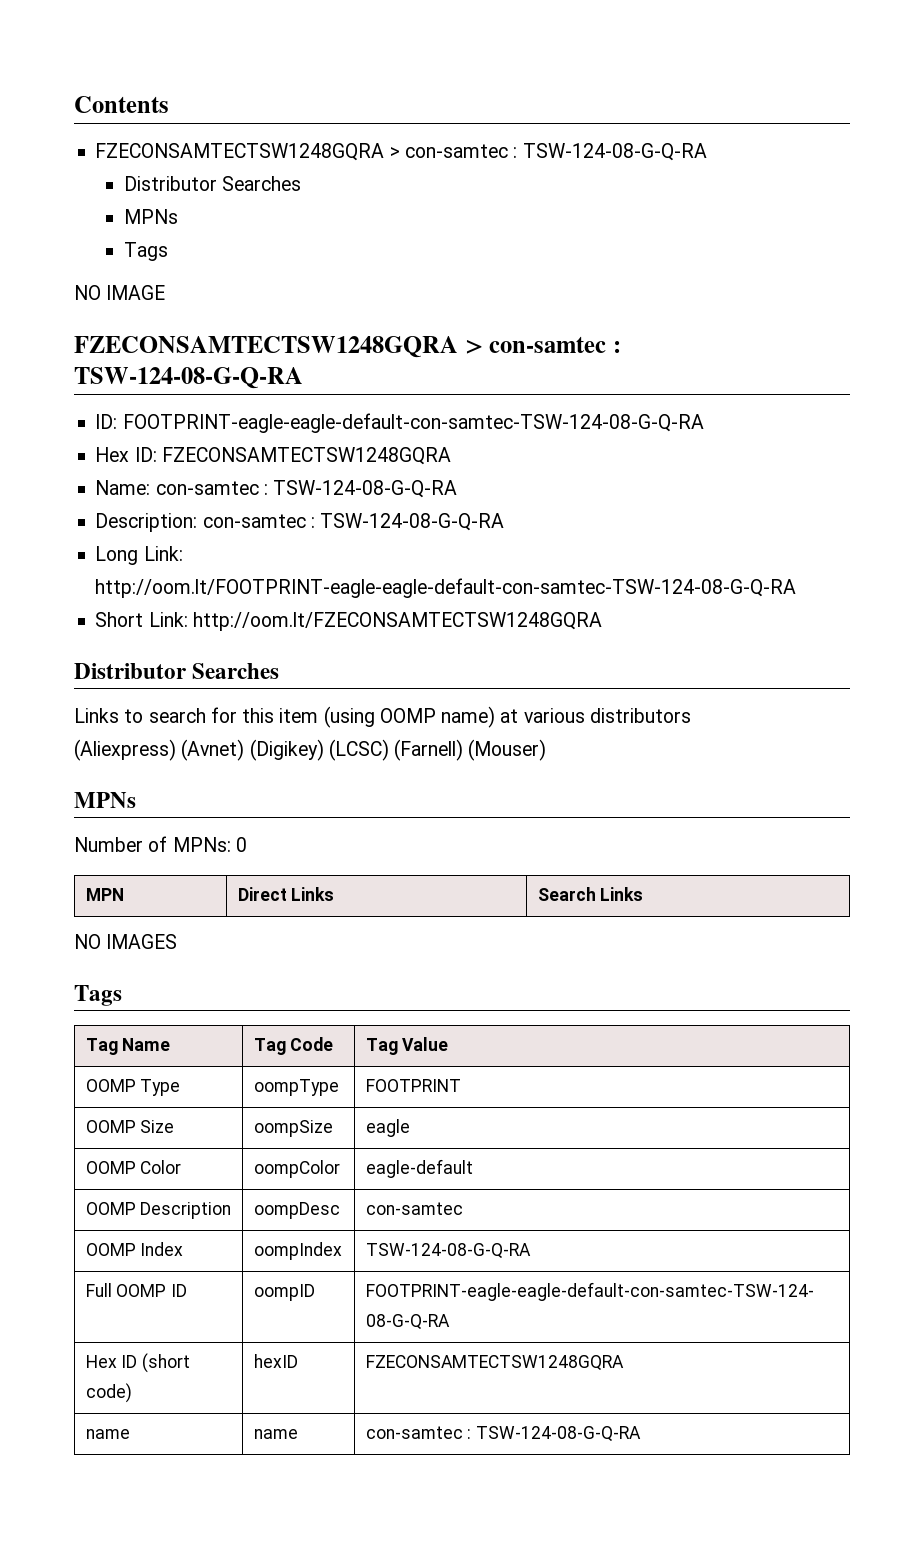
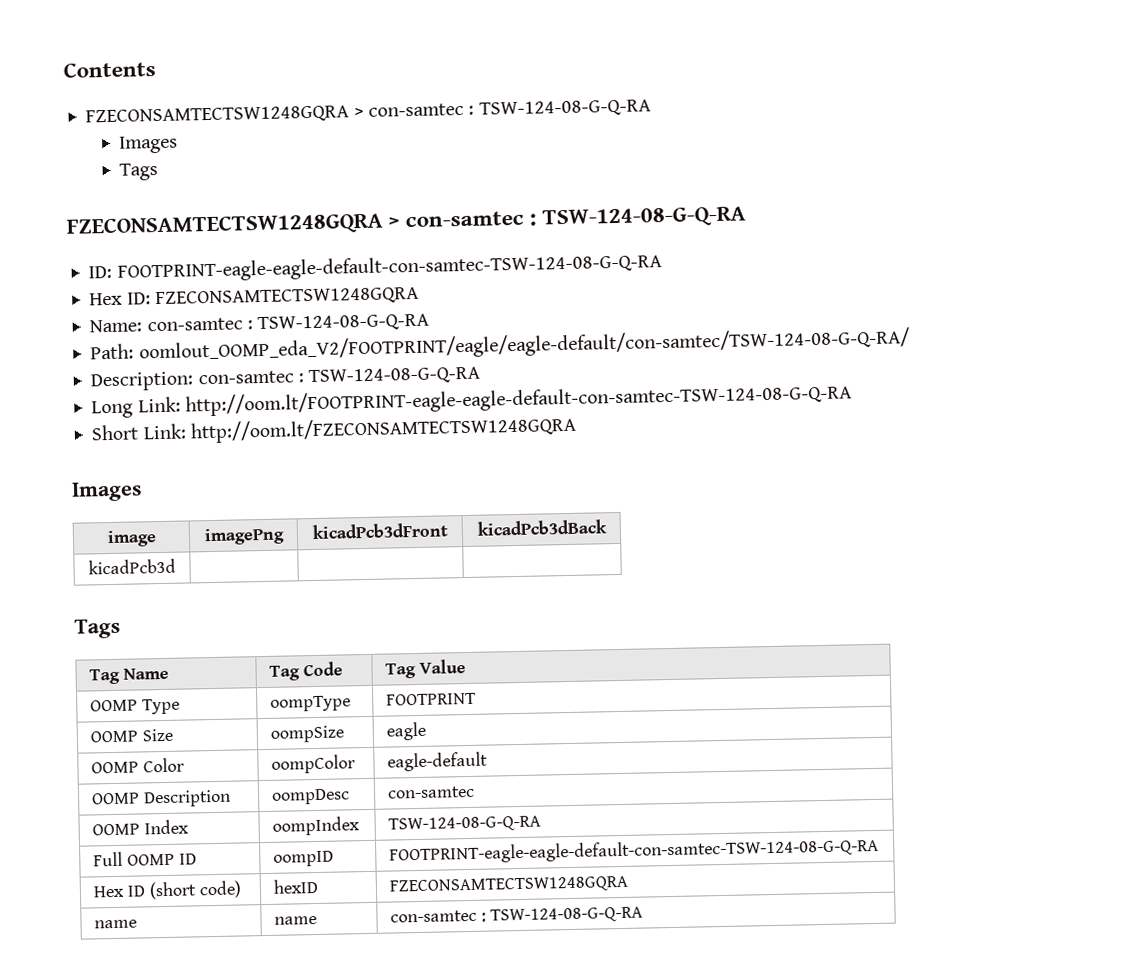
[123,176,302,191] [123,209,178,224] [123,242,168,261] [74,285,166,300] Distributor Searches // MPNs // Tags // NO IMAGE -> [119,135,179,154] [119,162,159,181] Images // Tags
(458, 489) none -> [90,327,910,364] // Path: oomlout_OOMP_eda_V2/FOOTPRINT/eagle/eagle-default/con-samtec/TSW-124-08-G-Q-RA/
[74,663,280,679] [74,706,691,728] [74,739,547,761] [74,792,136,808] [74,836,247,852] [85,888,124,901] [237,887,335,901] [537,887,644,901] [74,934,178,949] Distributor Searches // Links to search for this item (using OOMP name) at various distributors // (Aliexpress) (Avnet) (Digikey) (LCSC) (Farnell) (Mouser) // MPNs // Number of MPNs: 0 // MPN | Direct Links | Search Links // NO IMAGES -> [71,481,142,502] [106,530,157,548] [203,527,285,546] [311,522,448,540] [476,519,607,536] [88,558,176,575] Images // image | imagePng | kicadPcb3dFront | kicadPcb3dBack // kicadPcb3d | | |

